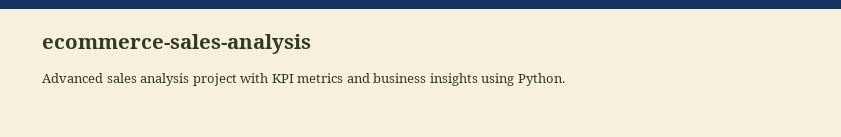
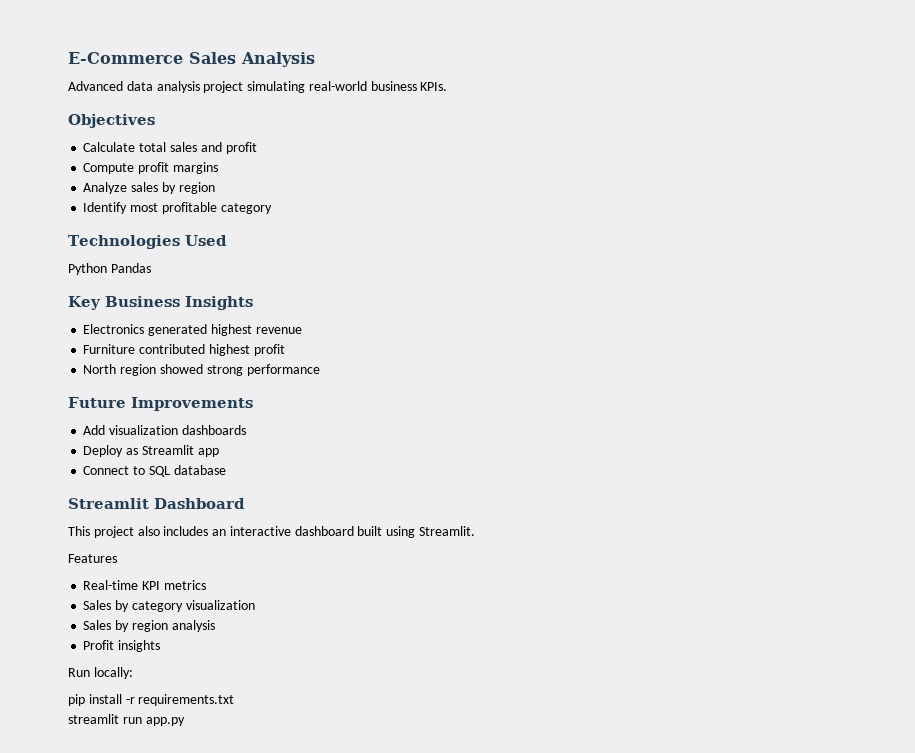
[42,34,311,54] ecommerce-sales-analysis -> [68,52,315,67] E-Commerce Sales Analysis
[106,73,137,83] sales -> [126,81,153,91] data
[240,73,565,86] with KPI metrics and business insights using Python. -> [247,81,448,93] [68,114,155,128] [83,142,257,154] [83,162,218,174] [83,182,215,194] [83,202,272,214] [68,235,227,249] [68,263,151,275] [68,296,253,310] [83,324,302,336] [83,344,285,356] [83,364,320,376] [68,397,253,411] [83,425,246,435] [83,445,219,457] [83,465,226,477] [68,498,245,509] [68,526,476,538] [68,554,117,563] [83,580,206,590] [83,600,255,612] [83,620,215,632] [83,640,161,652] [68,667,133,679] [68,694,235,706] [68,714,185,726] simulating real-world business KPIs. // Objectives // Calculate total sales and profit // Compute profit margins // Analyze sales by region // Identify most profitable category // Technologies Used // Python Pandas // Key Business Insights // Electronics generated highest revenue // Furniture contributed highest profit // North region showed strong performance // Future Improvements // Add visualization dashboards // Deploy as Streamlit app // Connect to SQL database // Streamlit Dashboard // This project also includes an interactive dashboard built using Streamlit. // Features // Real-time KPI metrics // Sales by category visualization // Sales by region analysis // Profit insights // Run locally: // pip install -r requirements.txt // streamlit run app.py

